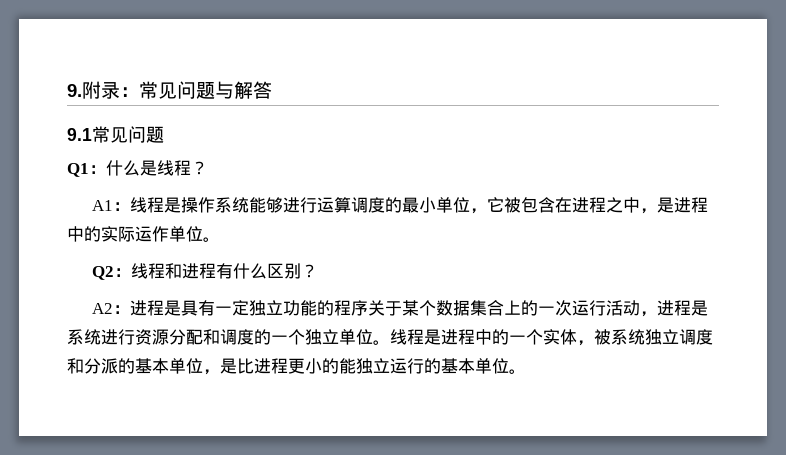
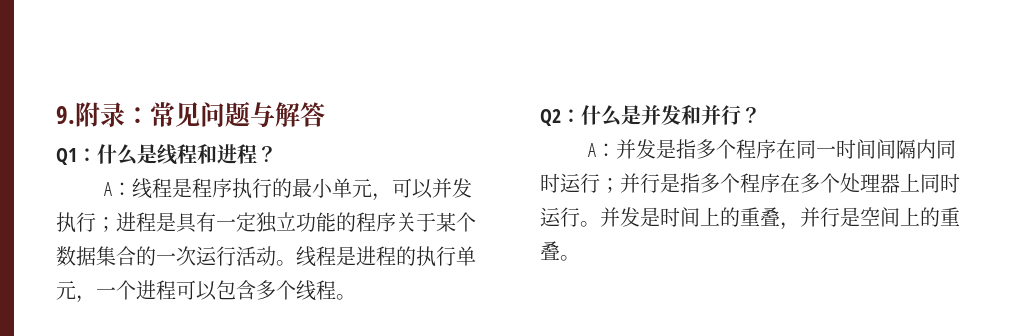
[67,126,164,143] // 9.1常见问题 -> (325, 114) none
[191,161,208,175] [91,200,113,211] ？ // A1 -> [197,144,277,164] [103,182,112,196] 和进程？ // A
[180,197,708,214] [67,226,220,242] [91,263,318,280] [91,303,130,314] 操作系统能够进行运算调度的最小单位，它被包含在进程之中，是进程中的实际运作单位。 // Q2：线程和进程有什么区别？ // A2： -> [191,178,472,201] [56,212,116,233] 程序执行的最小单元，可以并发执行；
[503,300,521,315] 上 -> (136, 256) none
[639,300,708,317] [67,329,713,346] [67,358,509,375] ，进程是系统进行资源分配和调度的一个独立单位。线程是进程中的一个实体，被系统独立调度和分派的基本单位，是比进程更小的能独立运行的基本单位 -> [276,246,476,267] [56,280,356,303] [540,105,761,127] [587,139,956,159] [540,173,960,193] [540,207,960,230] [540,241,560,260] 。线程是进程的执行单元，一个进程可以包含多个线程。 // Q2：什么是并发和并行？ // A：并发是指多个程序在同一时间间隔内同时运行；并行是指多个程序在多个处理器上同时运行。并发是时间上的重叠，并行是空间上的重叠

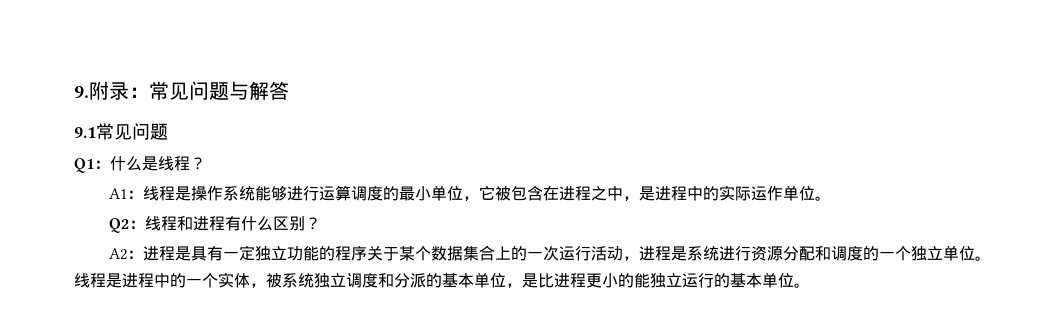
(325, 114) none -> [74,123,168,140] // 9.1常见问题
[197,144,277,164] [103,182,112,196] 和进程？ // A -> [190,157,206,170] [109,188,128,199] ？ // A1
[191,178,472,201] [56,212,116,233] 程序执行的最小单元，可以并发执行； -> [191,185,832,201] [109,216,322,233] [109,248,144,260] 操作系统能够进行运算调度的最小单位，它被包含在进程之中，是进程中的实际运作单位。 // Q2：线程和进程有什么区别？ // A2：
(136, 256) none -> [495,246,512,260] 上
[276,246,476,267] [56,280,356,303] [540,105,761,127] [587,139,956,159] [540,173,960,193] [540,207,960,230] [540,241,560,260] 。线程是进程的执行单元，一个进程可以包含多个线程。 // Q2：什么是并发和并行？ // A：并发是指多个程序在同一时间间隔内同时运行；并行是指多个程序在多个处理器上同时运行。并发是时间上的重叠，并行是空间上的重叠 -> [623,245,992,261] [74,272,794,288] ，进程是系统进行资源分配和调度的一个独立单位。线程是进程中的一个实体，被系统独立调度和分派的基本单位，是比进程更小的能独立运行的基本单位

